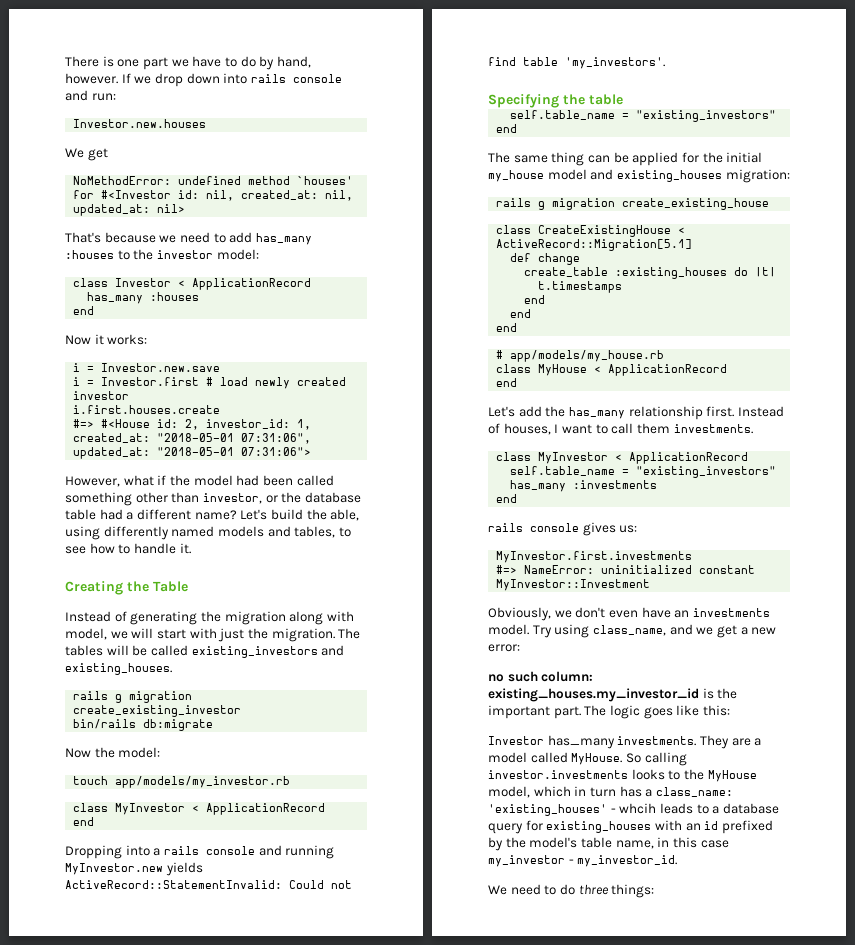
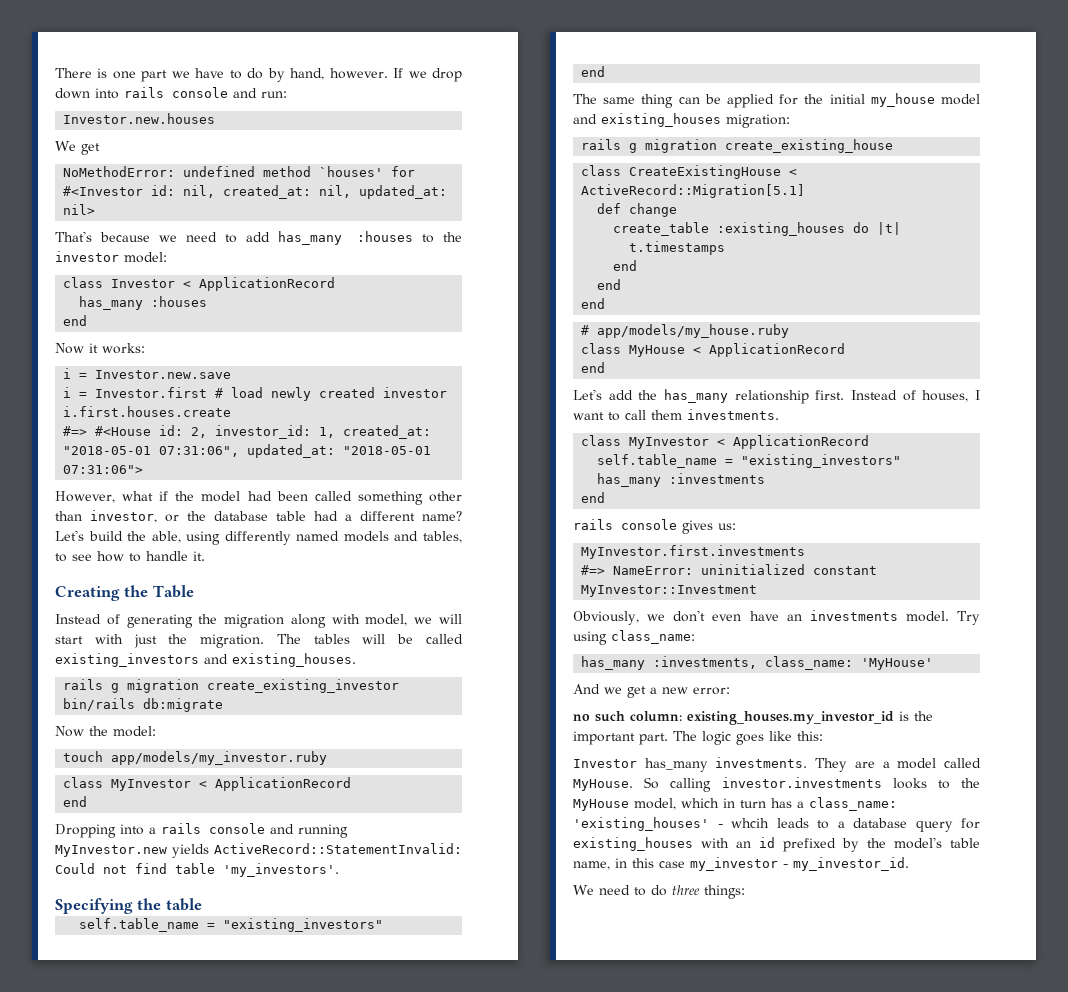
[115,776,291,788] app/models/my_investor.rb -> [111,751,328,765] app/models/my_investor.ruby
[510,350,665,362] app/models/my_house.rb -> [597,324,790,338] app/models/my_house.ruby
[592,624,693,636] class_name, and -> [611,630,695,644] [581,656,934,670] [573,684,600,694] class_name: // has_many :investments, class_name: 'MyHouse' // And

